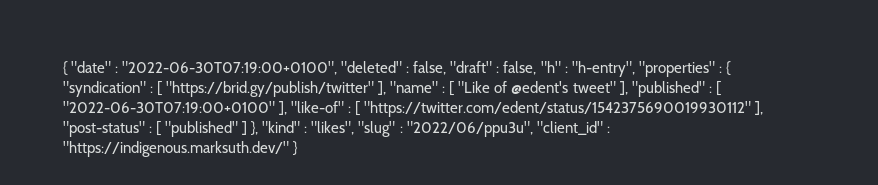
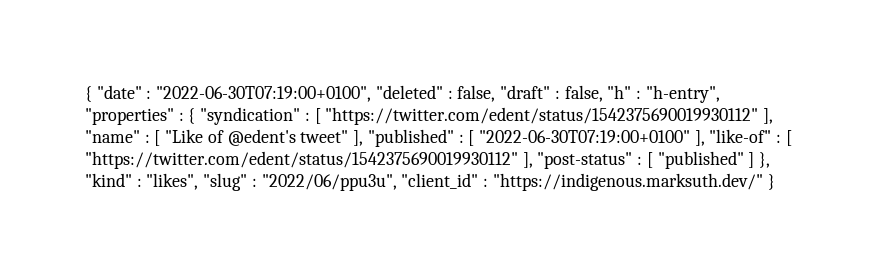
[166,81,375,97] "https://brid.gy/publish/twitter" -> [325,107,759,125] "https://twitter.com/edent/status/1542375690019930112"

